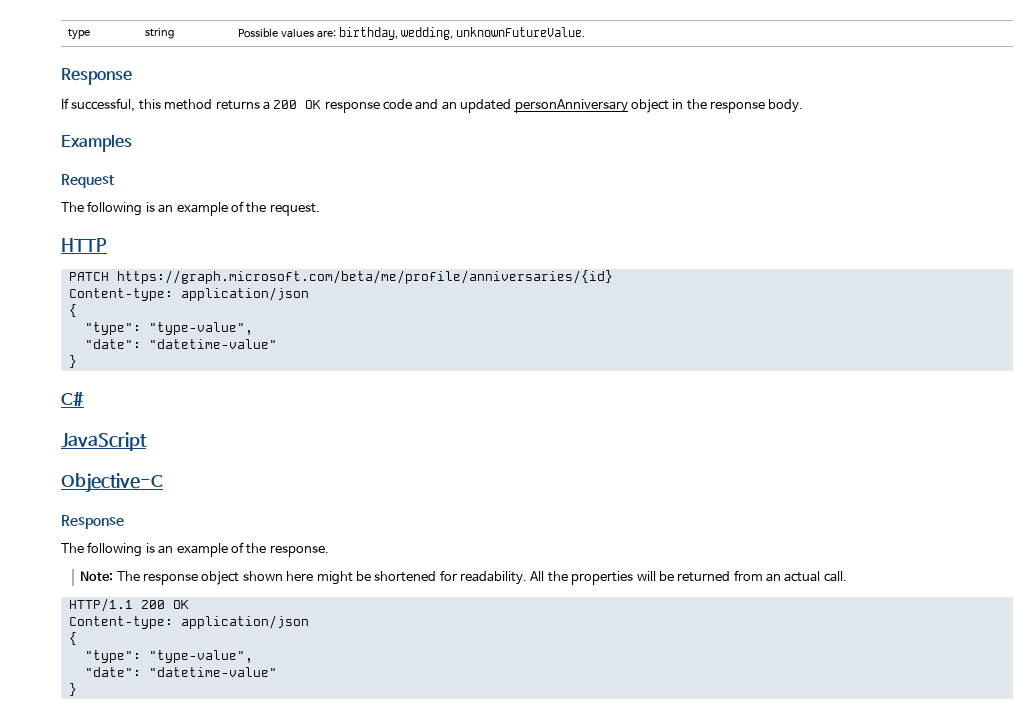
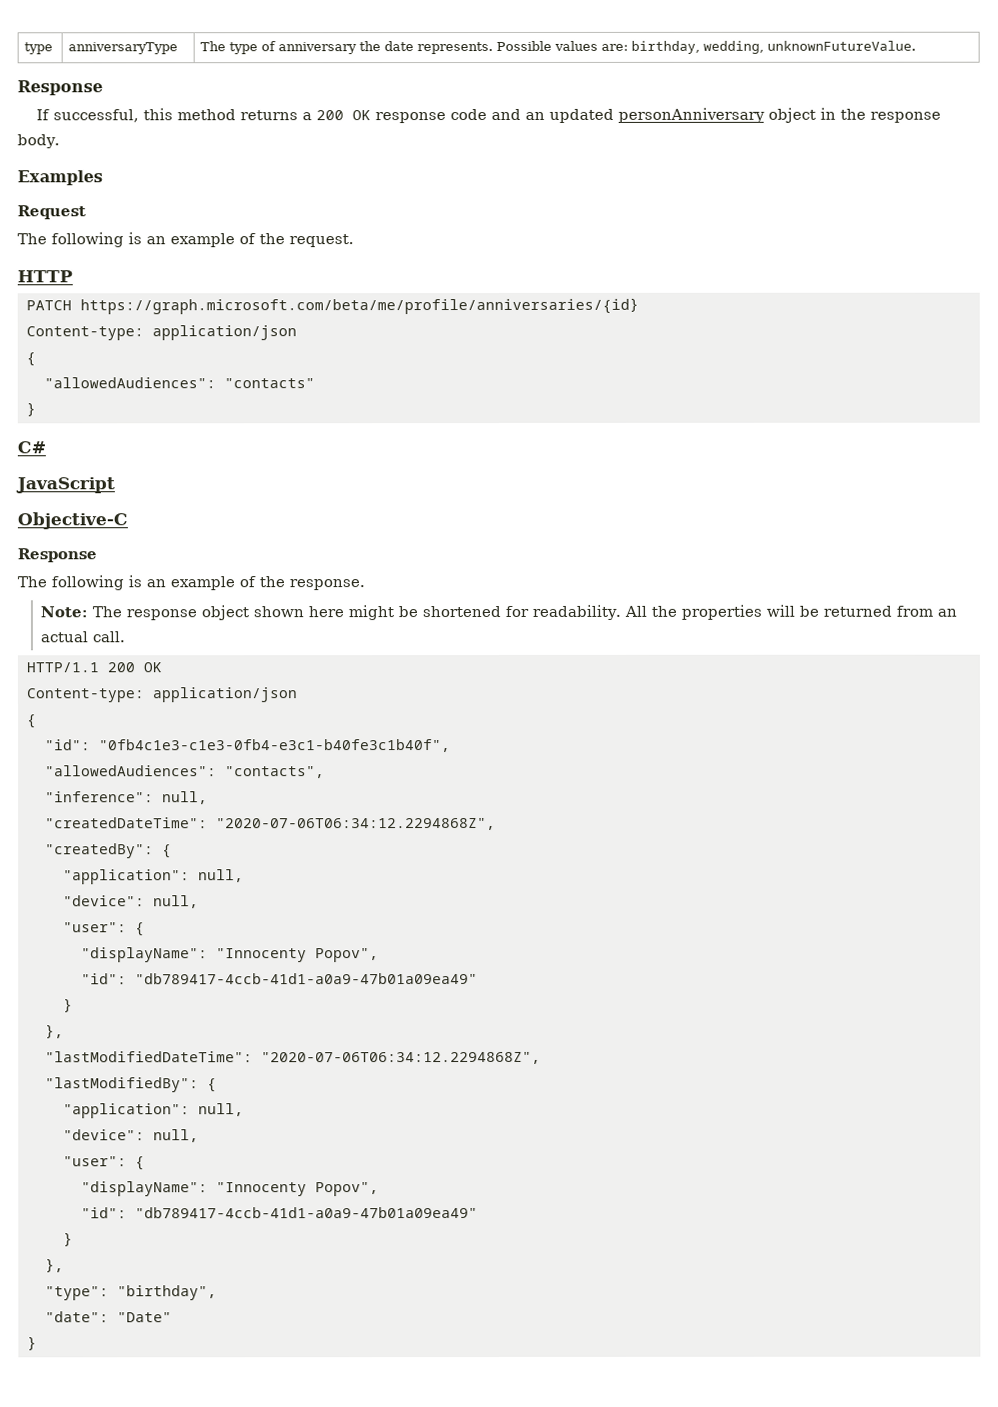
[144,28,174,39] string | -> [67,42,178,55] [199,41,493,55] anniversaryType | The type of anniversary the date represents.
[84,322,253,335] [84,339,277,349] "type": "type-value", // "date": "datetime-value" -> [43,377,315,389] "allowedAudiences": "contacts"
[84,650,253,663] [84,667,277,677] // "type": "type-value", // "date": "datetime-value" -> [44,739,451,753] [44,765,325,779] [44,791,208,805] [44,817,496,831] [44,843,172,859] [62,869,244,885] [62,895,199,909] [62,922,145,937] [80,947,379,963] [80,973,478,985] [62,998,73,1013] [44,1024,64,1039] [44,1051,541,1065] [44,1077,217,1093] [62,1103,244,1119] [62,1129,199,1143] [62,1156,145,1171] [80,1181,379,1197] [80,1207,478,1219] [62,1232,73,1247] [44,1258,64,1273] [44,1285,217,1301] [44,1311,172,1323] // "id": "0fb4c1e3-c1e3-0fb4-e3c1-b40fe3c1b40f", // "allowedAudiences": "contacts", // "inference": null, // "createdDateTime": "2020-07-06T06:34:12.2294868Z", // "createdBy": { // "application": null, // "device": null, // "user": { // "displayName": "Innocenty Popov", // "id": "db789417-4ccb-41d1-a0a9-47b01a09ea49" // } // }, // "lastModifiedDateTime": "2020-07-06T06:34:12.2294868Z", // "lastModifiedBy": { // "application": null, // "device": null, // "user": { // "displayName": "Innocenty Popov", // "id": "db789417-4ccb-41d1-a0a9-47b01a09ea49" // } // }, // "type": "birthday", // "date": "Date"

